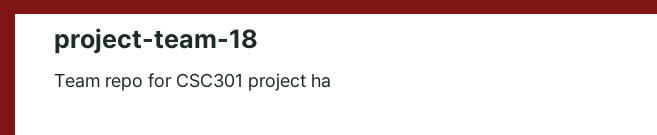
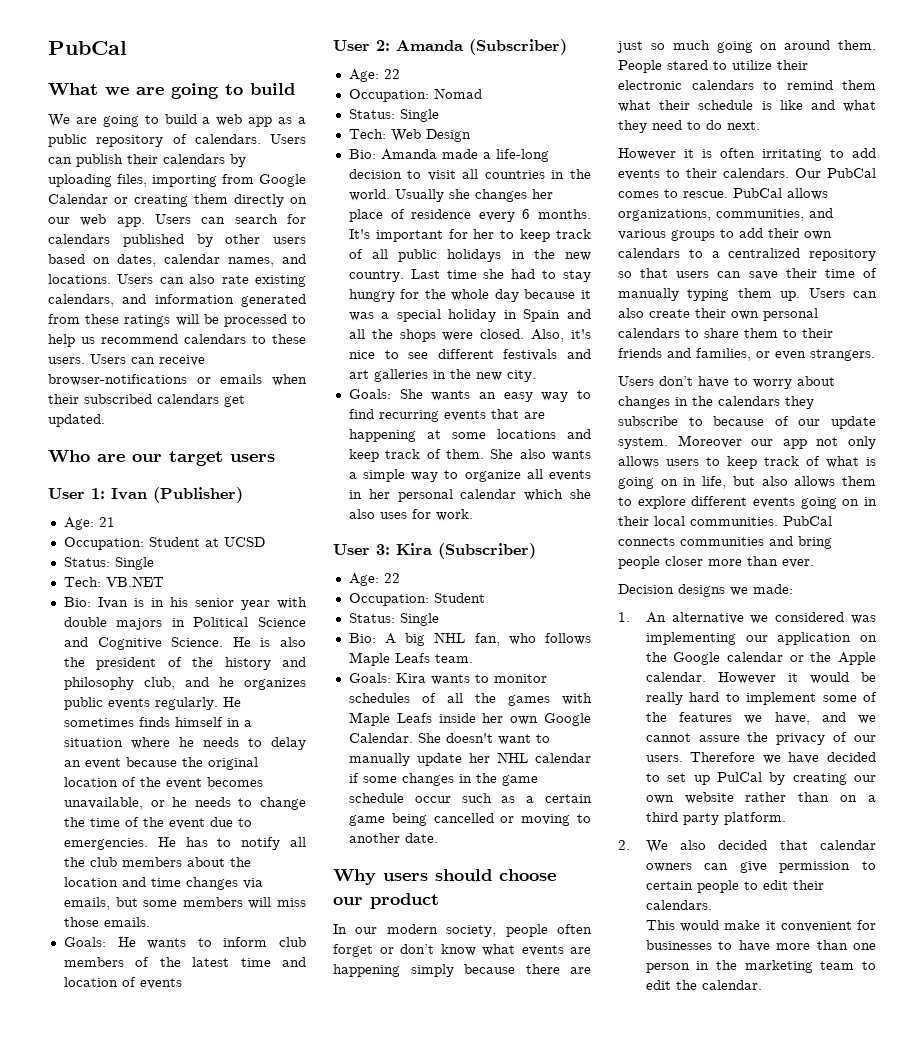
[54,28,258,54] [54,73,331,91] project-team-18 // Team repo for CSC301 project ha -> [48,41,127,55] [48,83,295,99] [48,114,306,127] [48,134,306,147] [48,154,246,167] [48,174,306,187] [48,194,307,207] [48,214,306,227] [48,234,306,247] [48,254,306,267] [48,274,306,287] [48,294,306,307] [48,314,306,327] [48,334,306,347] [48,354,205,366] [48,374,307,386] [48,394,245,407] [48,414,105,427] [48,450,275,466] [48,487,243,503] [63,517,115,530] [63,537,265,550] [63,557,154,570] [63,576,164,587] [63,597,307,610] [63,617,306,630] [63,637,307,650] [63,657,306,670] [63,677,306,690] [63,697,241,710] [63,717,252,727] [63,737,306,750] [63,757,258,770] [63,777,263,789] [63,797,307,810] [63,817,252,829] [63,837,306,850] [63,857,251,867] [63,877,263,890] [63,897,307,910] [63,917,150,927] [63,937,307,949] [63,957,306,967] [63,977,182,989] [333,39,567,55] [348,69,400,82] [348,88,482,102] [348,109,439,122] [348,129,471,142] [348,149,549,162] [348,169,591,181] [348,189,553,202] [348,209,591,222] [348,229,591,242] [348,249,591,262] [348,269,591,282] [348,289,591,302] [348,309,591,322] [348,329,591,342] [348,349,591,361] [348,369,536,382] [348,389,591,402] [348,409,545,422] [348,429,591,442] [348,449,591,462] [348,469,591,482] [348,489,591,502] [348,509,473,521] [333,543,536,559] [348,573,400,586] [348,593,485,606] [348,613,439,626] [348,632,591,646] [348,652,473,666] [348,673,547,685] [348,693,592,706] [348,712,591,726] [348,733,550,745] [348,752,591,766] [348,773,538,786] [348,793,592,803] [348,813,591,826] [348,833,438,843] [333,869,556,885] [333,893,439,909] [333,924,592,937] [333,944,591,957] [333,964,591,977] [617,40,876,53] [618,60,808,73] [618,80,876,90] [618,100,876,112] [618,120,760,133] [618,148,876,161] [618,168,876,180] [618,188,828,200] [618,208,833,221] [618,228,832,241] [618,248,876,261] [618,268,877,280] [618,288,877,301] [618,308,818,321] [618,328,833,338] [618,348,875,361] [618,376,835,389] [618,396,814,409] [618,416,876,429] [618,435,876,449] [618,456,876,469] [618,476,876,489] [618,496,877,509] [618,516,832,526] [618,536,832,549] [618,556,814,569] [618,584,793,597] [618,612,876,624] [645,632,877,645] [645,652,876,665] [645,672,876,684] [645,692,877,705] [645,712,876,725] [645,732,876,745] [645,752,876,764] [645,772,876,785] [645,792,876,804] [645,812,786,825] [618,840,876,853] [645,861,876,873] [645,880,824,893] [645,900,712,910] [645,920,876,932] [645,940,876,952] [645,960,876,973] [645,980,762,990] PubCal // What we are going to build // We are going to build a web app as a public repository of calendars. Users can publish their calendars by uploading files, importing from Google Calendar or creating them directly on our web app. Users can search for calendars published by other users based on dates, calendar names, and locations. Users can also rate existing calendars, and information generated from these ratings will be processed to help us recommend calendars to these users. Users can receive browser-notifications or emails when their subscribed calendars get updated. // Who are our target users // User 1: Ivan (Publisher) // Age: 21 // Occupation: Student at UCSD // Status: Single // Tech: VB.NET // Bio: Ivan is in his senior year with double majors in Political Science and Cognitive Science. He is also the president of the history and philosophy club, and he organizes public events regularly. He sometimes finds himself in a situation where he needs to delay an event because the original location of the event becomes unavailable, or he needs to change the time of the event due to emergencies. He has to notify all the club members about the location and time changes via emails, but some members will miss those emails. // Goals: He wants to inform club members of the latest time and location of events // User 2: Amanda (Subscriber) // Age: 22 // Occupation: Nomad // Status: Single // Tech: Web Design // Bio: Amanda made a life-long decision to visit all countries in the world. Usually she changes her place of residence every 6 months. It's important for her to keep track of all public holidays in the new country. Last time she had to stay hungry for the whole day because it was a special holiday in Spain and all the shops were closed. Also, it's nice to see different festivals and art galleries in the new city. // Goals: She wants an easy way to find recurring events that are happening at some locations and keep track of them. She also wants a simple way to organize all events in her personal calendar which she also uses for work. // User 3: Kira (Subscriber) // Age: 22 // Occupation: Student // Status: Single // Bio: A big NHL fan, who follows Maple Leafs team. // Goals: Kira wants to monitor schedules of all the games with Maple Leafs inside her own Google Calendar. She doesn't want to manually update her NHL calendar if some changes in the game schedule occur such as a certain game being cancelled or moving to another date. // Why users should choose our product // In our modern society, people often forget or don’t know what events are happening simply because there are just so much going on around them. People stared to utilize their electronic calendars to remind them what their schedule is like and what they need to do next. // However it is often irritating to add events to their calendars. Our PubCal comes to rescue. PubCal allows organizations, communities, and various groups to add their own calendars to a centralized repository so that users can save their time of manually typing them up. Users can also create their own personal calendars to share them to their friends and families, or even strangers. // Users don’t have to worry about changes in the calendars they subscribe to because of our update system. Moreover our app not only allows users to keep track of what is going on in life, but also allows them to explore different events going on in their local communities. PubCal connects communities and bring people closer more than ever. // Decision designs we made: // 1. An alternative we considered was implementing our application on the Google calendar or the Apple calendar. However it would be really hard to implement some of the features we have, and we cannot assure the privacy of our users. Therefore we have decided to set up PulCal by creating our own website rather than on a third party platform. // 2. We also decided that calendar owners can give permission to certain people to edit their calendars. // This would make it convenient for businesses to have more than one person in the marketing team to edit the calendar.

